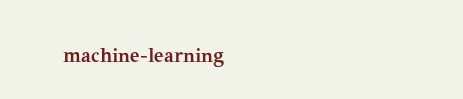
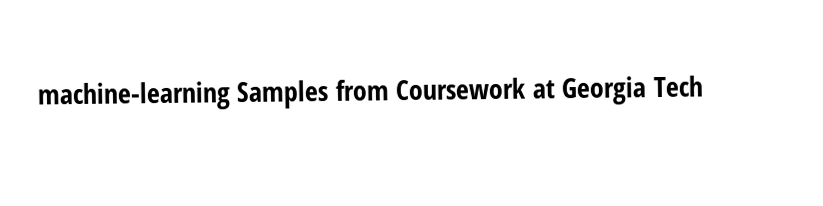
(224, 57) none -> [236,75,703,110] Samples from Coursework at Georgia Tech

